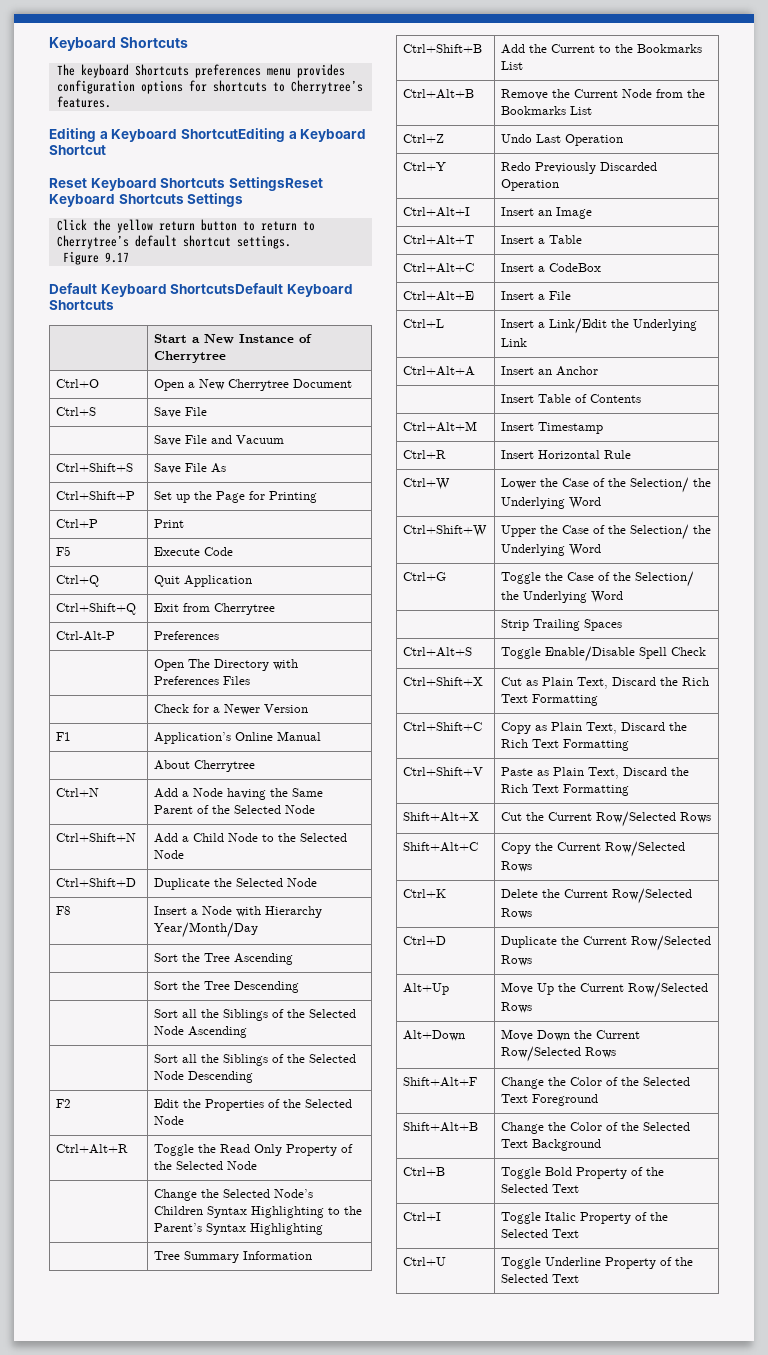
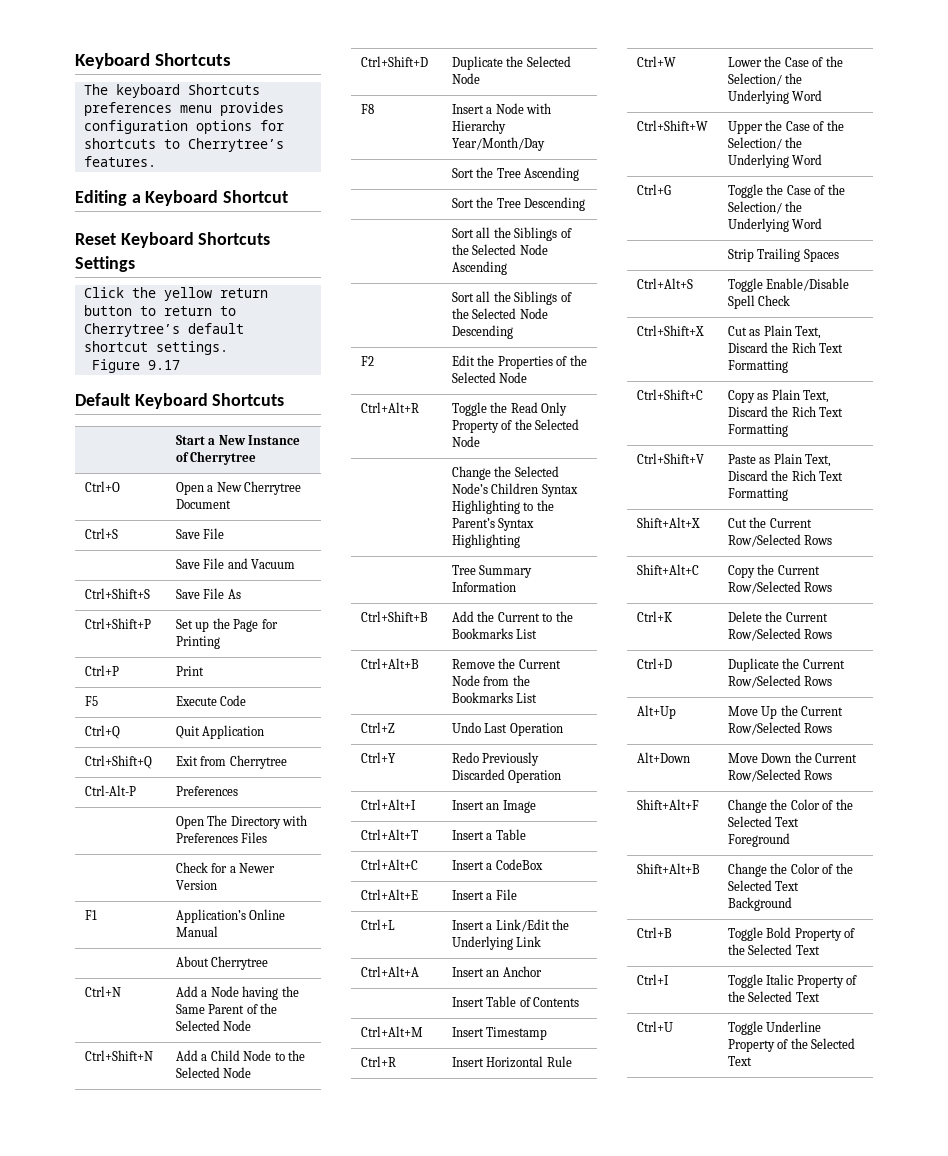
[180,128,367,142] ShortcutEditing a Keyboard -> (219, 198) none
[228,177,323,191] [49,194,184,207] SettingsReset Keyboard Shortcuts -> (271, 238) none
[170,283,353,297] ShortcutsDefault Keyboard -> (208, 401) none

